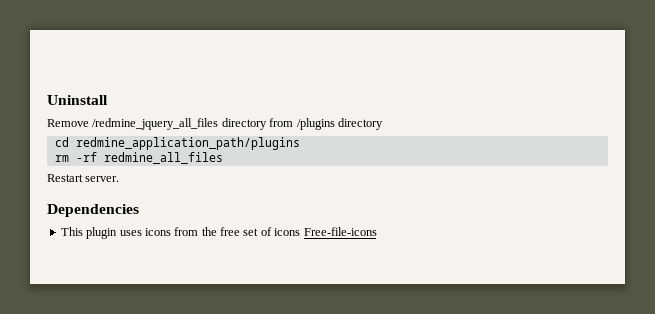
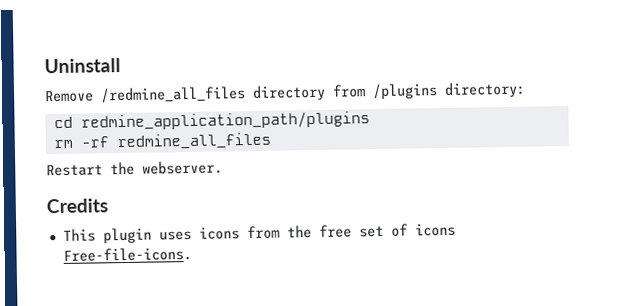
[92,118,219,130] /redmine_jquery_all_files -> [100,86,246,104] /redmine_all_files
[337,118,383,130] directory -> [444,81,526,98] directory:
[85,176,120,182] [47,204,139,217] server. // Dependencies -> [110,160,223,176] [46,198,108,214] the webserver. // Credits
[303,227,377,236] Free-file-icons -> [62,246,192,262] Free-file-icons.

